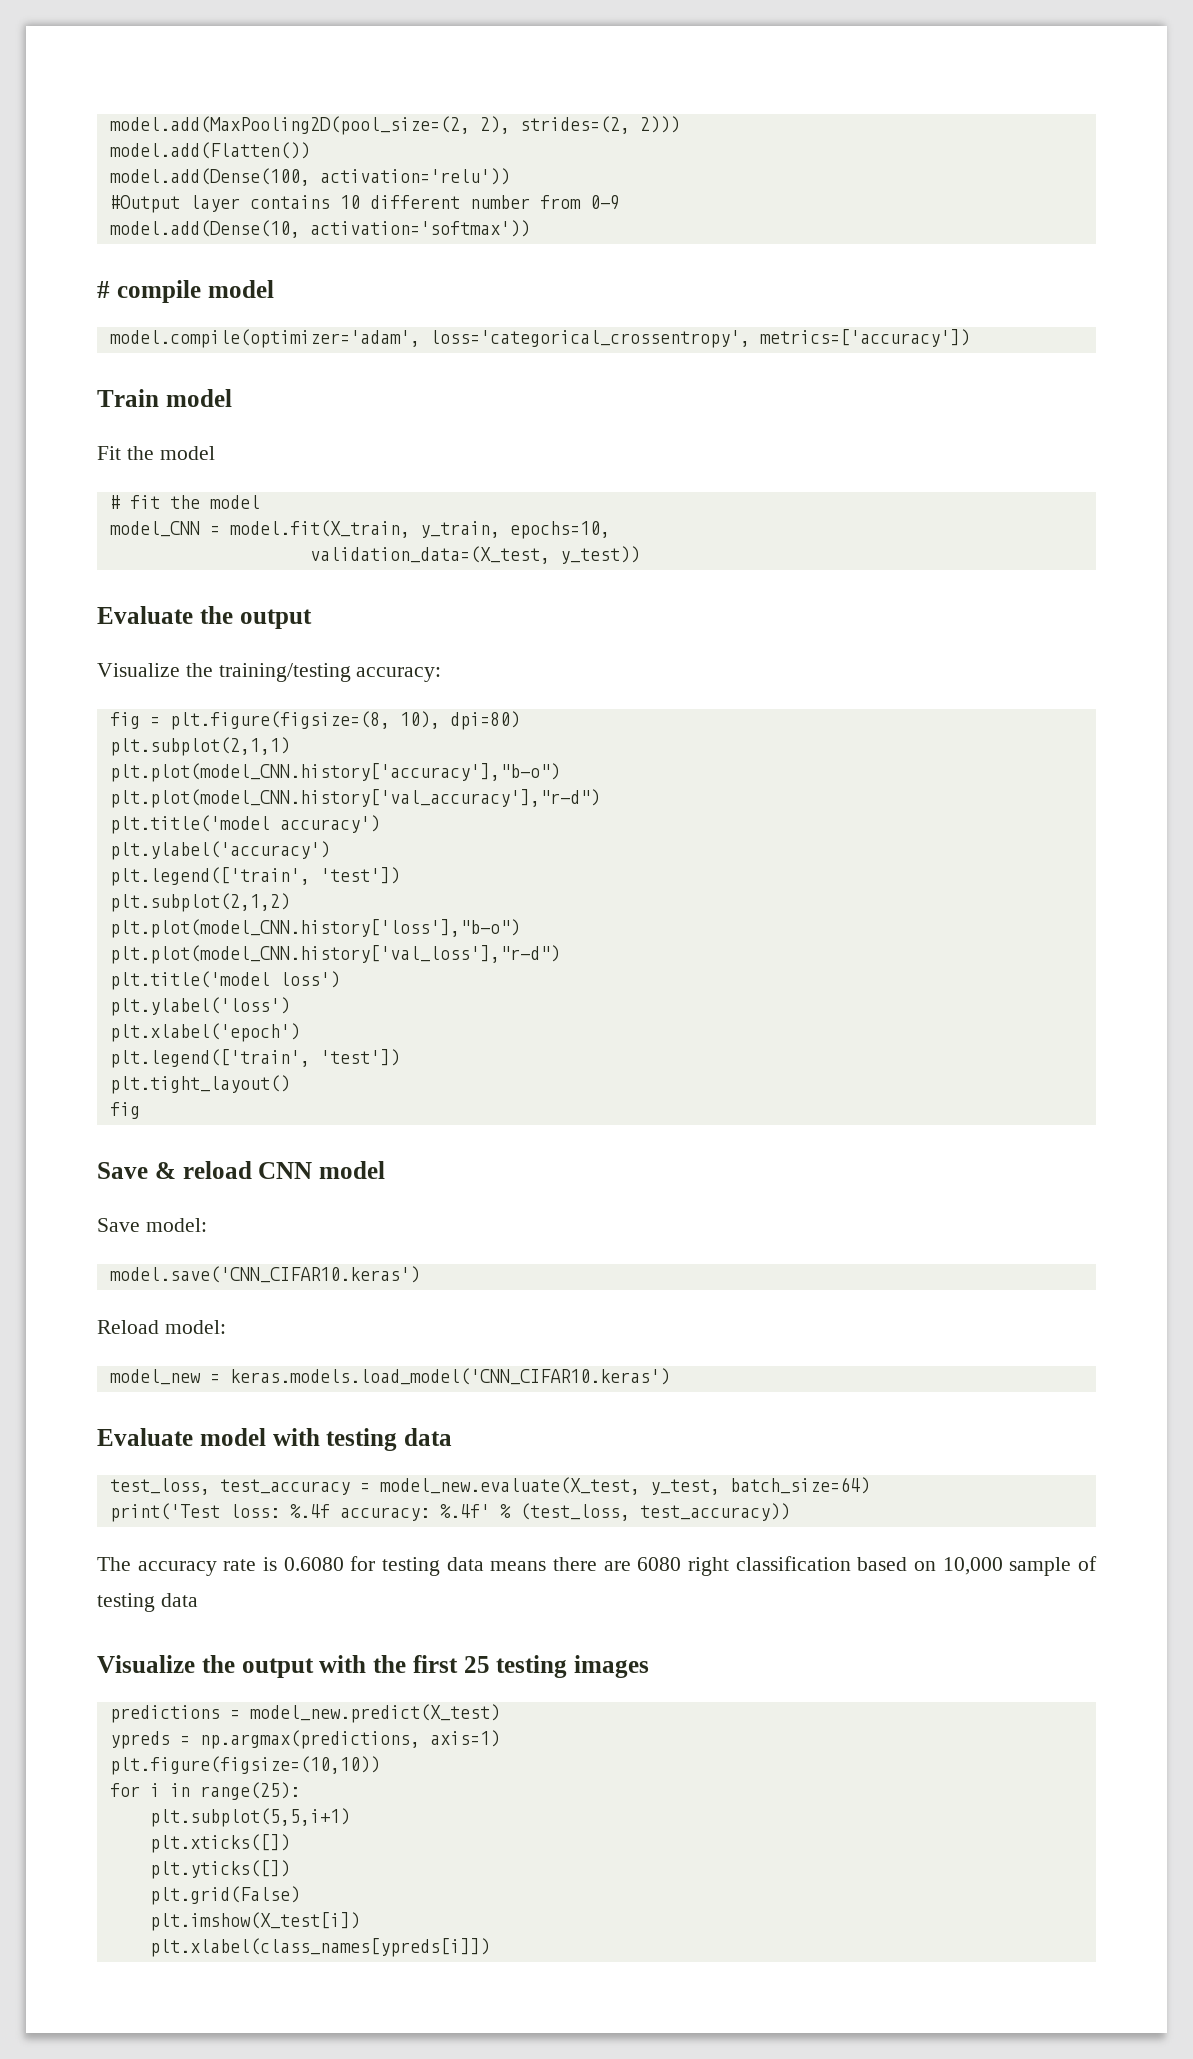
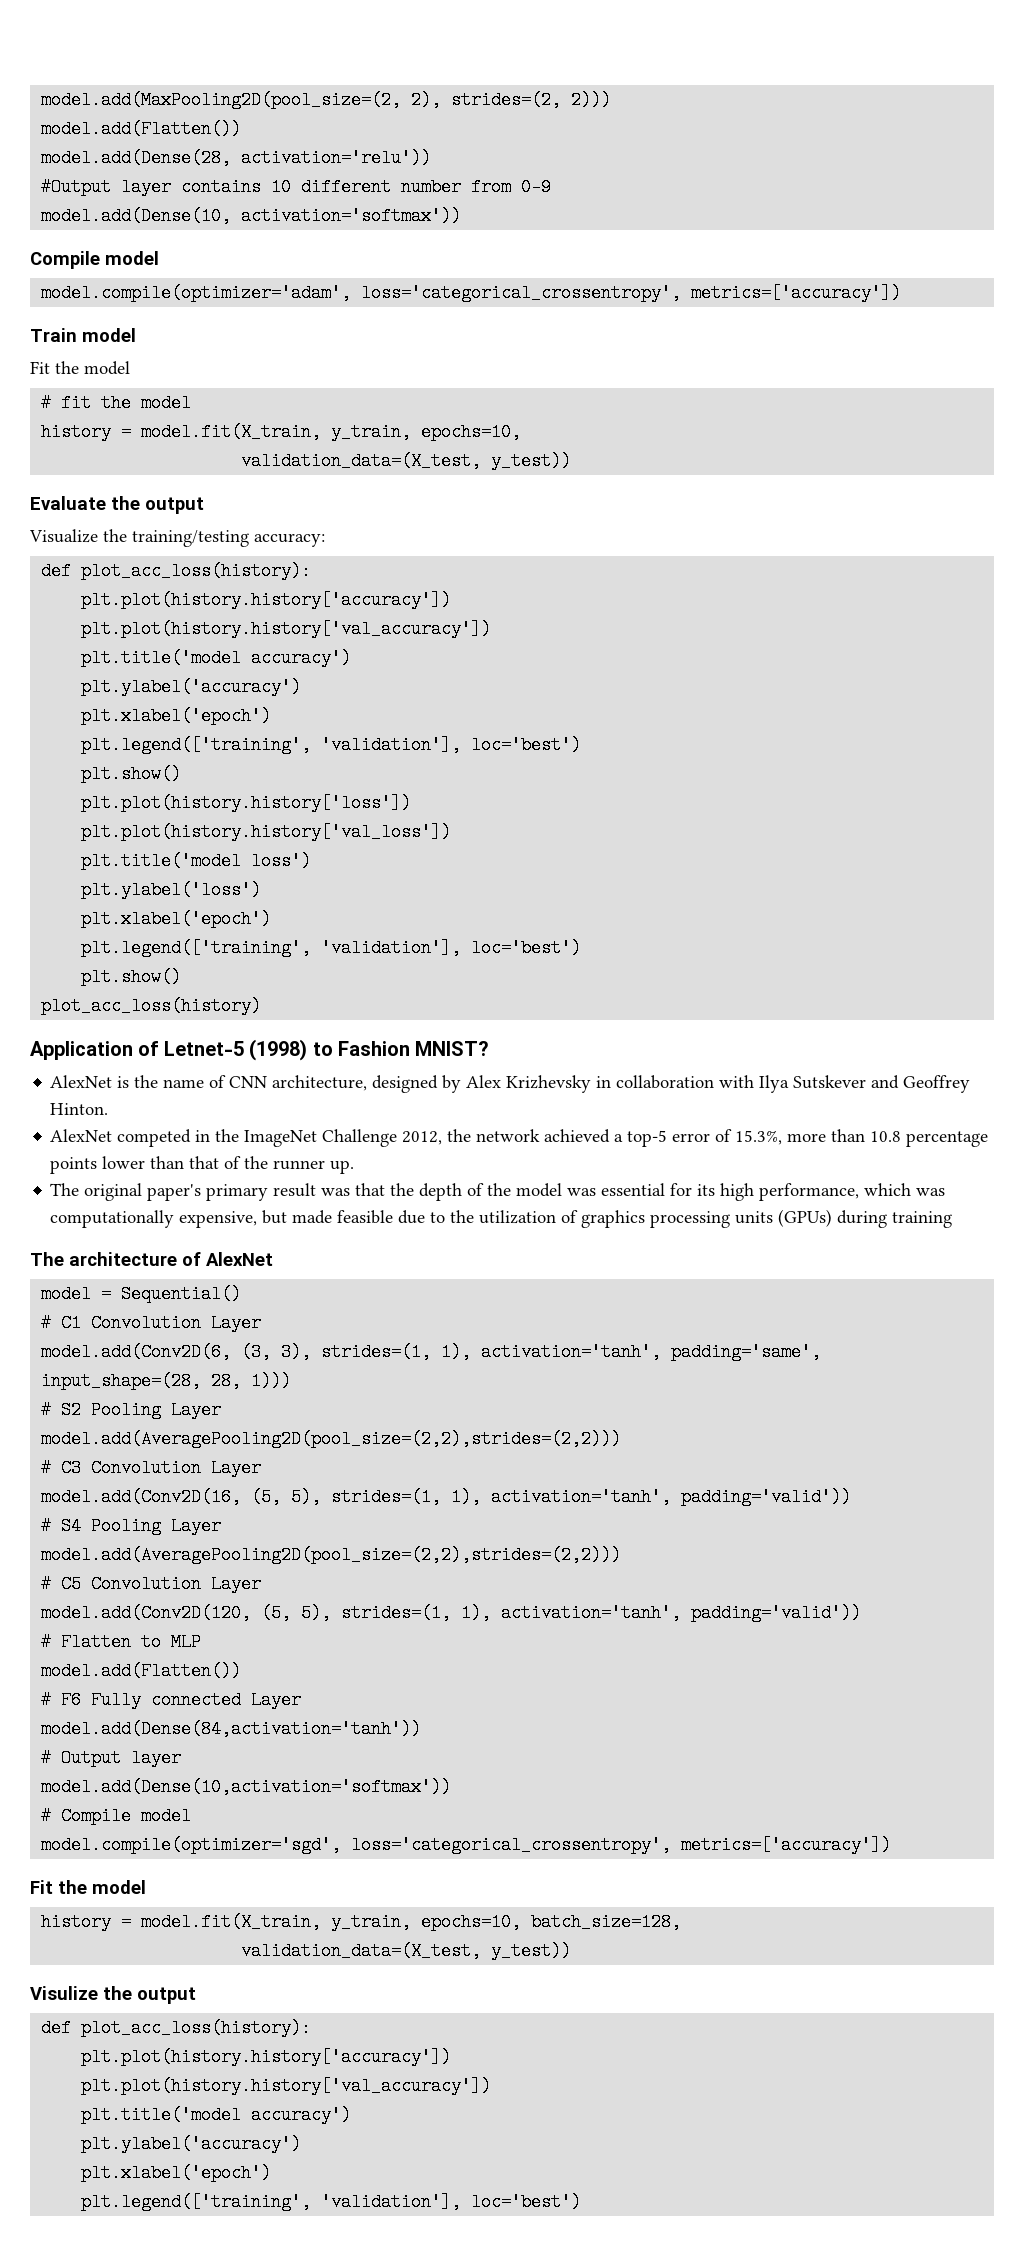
[109,168,310,186] model.add(Dense(100, -> [41,149,232,167] model.add(Dense(28,
[97,280,201,303] # compile -> [30,251,100,269] Compile
[109,521,200,537] model_CNN -> [41,423,112,441] history
[109,711,520,730] [109,737,290,756] [109,763,560,782] [109,789,600,808] [109,815,380,834] [109,841,330,860] [109,867,400,886] [109,893,290,912] [109,919,520,938] [109,945,560,964] [109,971,340,990] [109,997,290,1016] [109,1023,300,1042] [109,1049,400,1068] [109,1075,290,1094] [109,1102,140,1119] [97,1161,385,1179] [97,1218,207,1232] [109,1266,420,1283] [97,1320,226,1334] [109,1368,670,1385] [97,1428,452,1451] [109,1477,870,1495] [109,1503,790,1522] [97,1556,1097,1576] [97,1593,198,1612] [97,1655,649,1678] [109,1704,500,1723] [109,1730,500,1749] [109,1756,380,1775] [109,1782,300,1800] [149,1808,350,1827] [149,1834,290,1853] [149,1860,290,1879] [149,1886,300,1905] [149,1912,360,1931] [149,1938,490,1957] fig = plt.figure(figsize=(8, 10), dpi=80) // plt.subplot(2,1,1) // plt.plot(model_CNN.history['accuracy'],"b-o") // plt.plot(model_CNN.history['val_accuracy'],"r-d") // plt.title('model accuracy') // plt.ylabel('accuracy') // plt.legend(['train', 'test']) // plt.subplot(2,1,2) // plt.plot(model_CNN.history['loss'],"b-o") // plt.plot(model_CNN.history['val_loss'],"r-d") // plt.title('model loss') // plt.ylabel('loss') // plt.xlabel('epoch') // plt.legend(['train', 'test']) // plt.tight_layout() // fig // Save & reload CNN model // Save model: // model.save('CNN_CIFAR10.keras') // Reload model: // model_new = keras.models.load_model('CNN_CIFAR10.keras') // Evaluate model with testing data // test_loss, test_accuracy = model_new.evaluate(X_test, y_test, batch_size=64) // print('Test loss: %.4f accuracy: %.4f' % (test_loss, test_accuracy)) // The accuracy rate is 0.6080 for testing data means there are 6080 right classification based on 10,000 sample of testing data // Visualize the output with the first 25 testing images // predictions = model_new.predict(X_test) // ypreds = np.argmax(predictions, axis=1) // plt.figure(figsize=(10,10)) // for i in range(25): // plt.subplot(5,5,i+1) // plt.xticks([]) // plt.yticks([]) // plt.grid(False) // plt.imshow(X_test[i]) // plt.xlabel(class_names[ypreds[i]]) -> [41,562,312,580] [81,591,452,609] [81,620,492,638] [81,649,352,667] [81,678,302,696] [81,707,272,725] [81,736,582,754] [81,765,182,783] [81,794,412,812] [81,823,452,841] [81,852,312,870] [81,881,262,899] [81,910,272,928] [81,939,582,957] [81,968,182,986] [41,997,262,1015] [30,1039,490,1061] [50,1075,971,1093] [50,1103,109,1115] [50,1129,989,1147] [50,1156,355,1174] [50,1183,946,1201] [50,1209,953,1228] [30,1252,273,1266] [41,1285,242,1303] [41,1314,262,1332] [41,1343,822,1361] [41,1372,292,1390] [41,1401,222,1419] [41,1430,622,1448] [41,1459,262,1477] [41,1488,852,1506] [41,1517,222,1535] [41,1546,622,1564] [41,1575,262,1593] [41,1604,862,1622] [41,1633,202,1651] [41,1662,242,1680] [41,1691,302,1709] [41,1720,422,1738] [41,1749,182,1767] [41,1778,452,1796] [41,1807,192,1825] [41,1836,892,1854] [30,1880,146,1894] [41,1913,682,1931] [241,1942,572,1960] [30,1986,196,2004] [41,2019,312,2037] [81,2048,452,2066] [81,2077,492,2095] [81,2106,352,2124] [81,2135,302,2153] [81,2164,272,2182] [81,2193,582,2211] def plot_acc_loss(history): // plt.plot(history.history['accuracy']) // plt.plot(history.history['val_accuracy']) // plt.title('model accuracy') // plt.ylabel('accuracy') // plt.xlabel('epoch') // plt.legend(['training', 'validation'], loc='best') // plt.show() // plt.plot(history.history['loss']) // plt.plot(history.history['val_loss']) // plt.title('model loss') // plt.ylabel('loss') // plt.xlabel('epoch') // plt.legend(['training', 'validation'], loc='best') // plt.show() // plot_acc_loss(history) // Application of Letnet-5 (1998) to Fashion MNIST? // AlexNet is the name of CNN architecture, designed by Alex Krizhevsky in collaboration with Ilya Sutskever and Geoffrey Hinton. // AlexNet competed in the ImageNet Challenge 2012, the network achieved a top-5 error of 15.3%, more than 10.8 percentage points lower than that of the runner up. // The original paper's primary result was that the depth of the model was essential for its high performance, which was computationally expensive, but made feasible due to the utilization of graphics processing units (GPUs) during training // The architecture of AlexNet // model = Sequential() // # C1 Convolution Layer // model.add(Conv2D(6, (3, 3), strides=(1, 1), activation='tanh', padding='same', input_shape=(28, 28, 1))) // # S2 Pooling Layer // model.add(AveragePooling2D(pool_size=(2,2),strides=(2,2))) // # C3 Convolution Layer // model.add(Conv2D(16, (5, 5), strides=(1, 1), activation='tanh', padding='valid')) // # S4 Pooling Layer // model.add(AveragePooling2D(pool_size=(2,2),strides=(2,2))) // # C5 Convolution Layer // model.add(Conv2D(120, (5, 5), strides=(1, 1), activation='tanh', padding='valid')) // # Flatten to MLP // model.add(Flatten()) // # F6 Fully connected Layer // model.add(Dense(84,activation='tanh')) // # Output layer // model.add(Dense(10,activation='softmax')) // # Compile model // model.compile(optimizer='sgd', loss='categorical_crossentropy', metrics=['accuracy']) // Fit the model // history = model.fit(X_train, y_train, epochs=10, batch_size=128, // validation_data=(X_test, y_test)) // Visulize the output // def plot_acc_loss(history): // plt.plot(history.history['accuracy']) // plt.plot(history.history['val_accuracy']) // plt.title('model accuracy') // plt.ylabel('accuracy') // plt.xlabel('epoch') // plt.legend(['training', 'validation'], loc='best')

